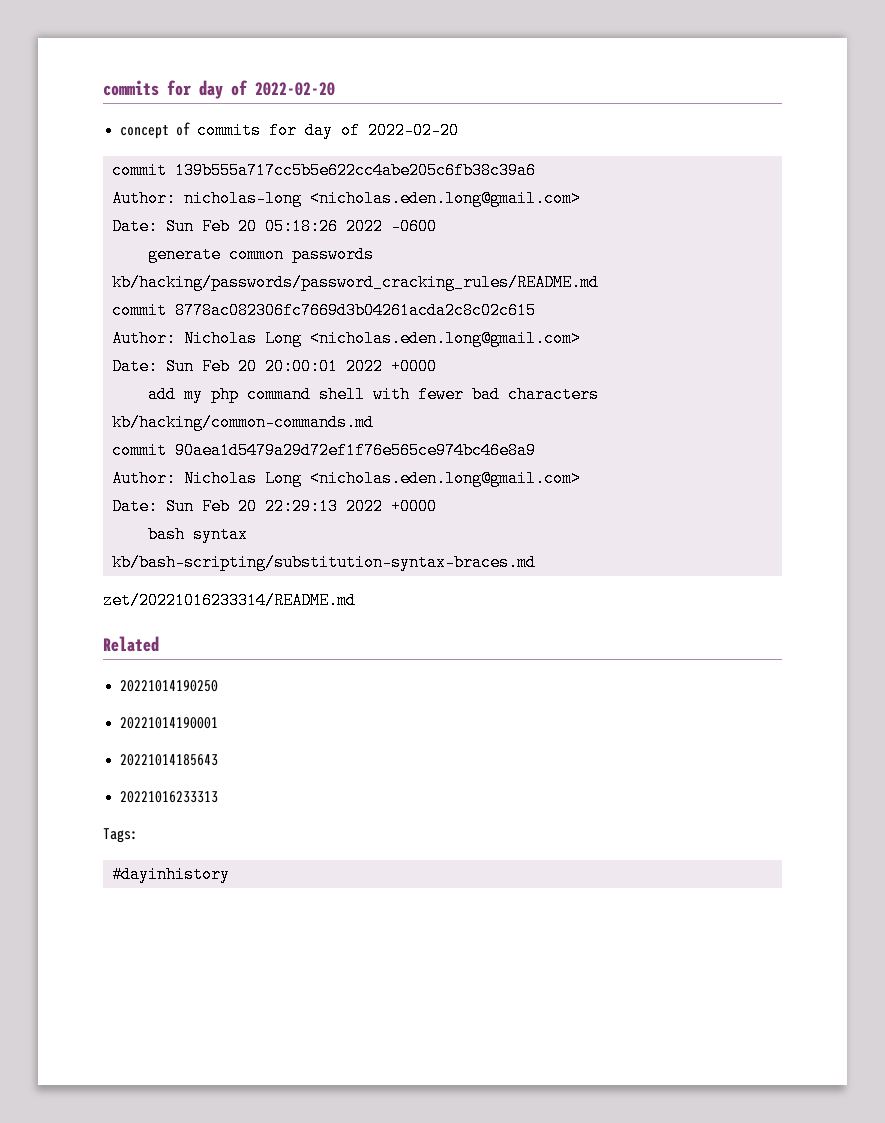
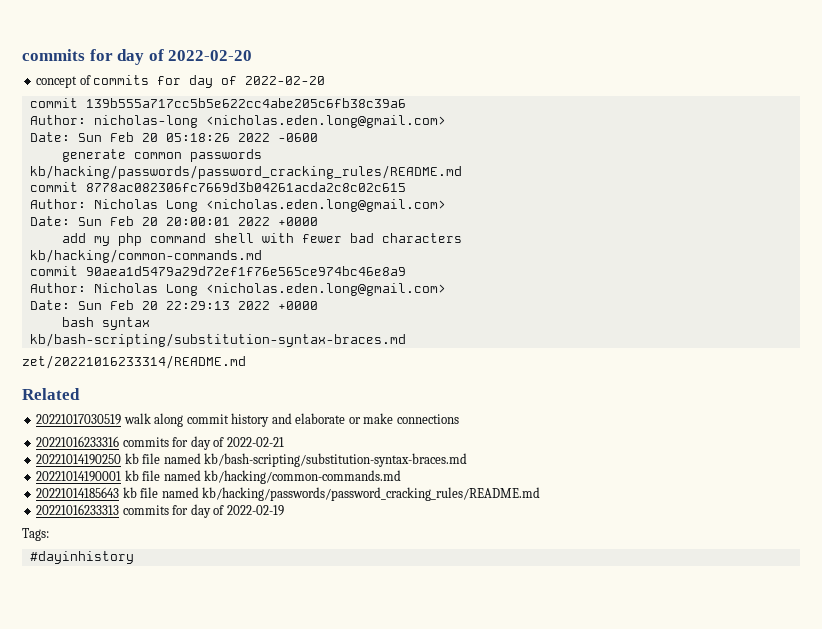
[120,680,219,692] [120,717,219,729] [120,754,219,766] [120,791,219,803] 20221014190250 // 20221014190001 // 20221014185643 // 20221016233313 -> [36,413,459,427] [36,436,284,450] [36,453,468,467] [36,470,402,484] [36,487,541,501] [36,504,284,518] 20221017030519 walk along commit history and elaborate or make connections // 20221016233316 commits for day of 2022-02-21 // 20221014190250 kb file named kb/bash-scripting/substitution-syntax-braces.md // 20221014190001 kb file named kb/hacking/common-commands.md // 20221014185643 kb file named kb/hacking/passwords/password_cracking_rules/README.md // 20221016233313 commits for day of 2022-02-19

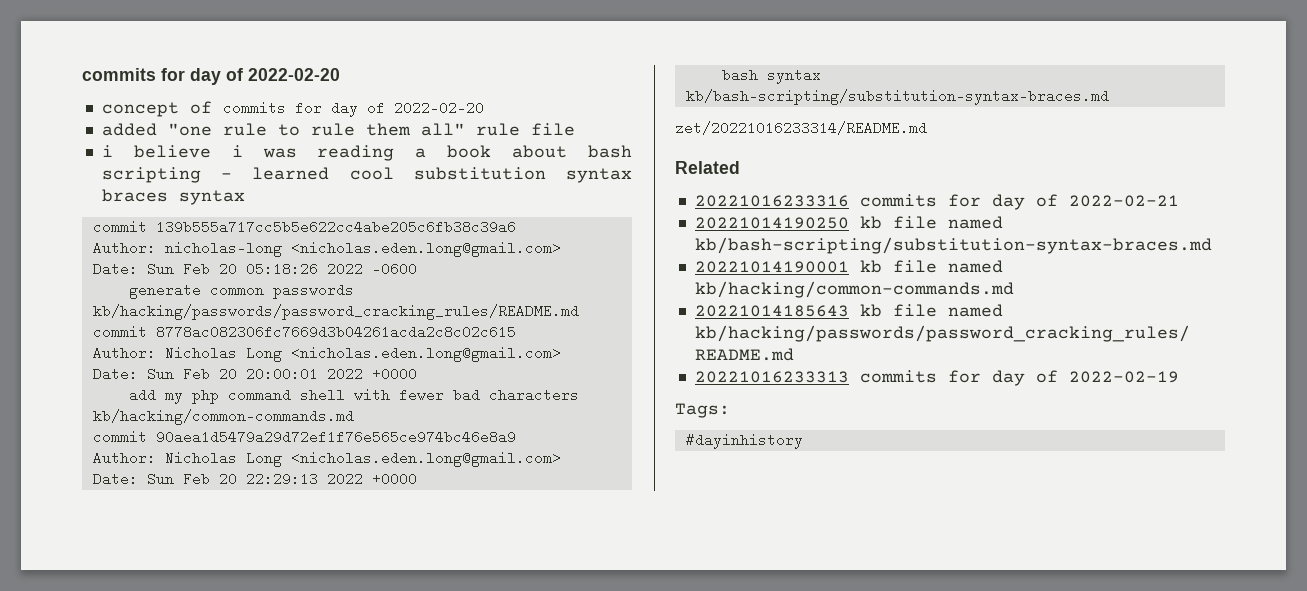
(326, 80) none -> [101,123,575,136] [101,145,632,161] [101,167,632,183] [101,189,245,205] // added "one rule to rule them all" rule file // i believe i was reading a book about bash scripting - learned cool substitution syntax braces syntax
[36,413,459,427] // 20221017030519 walk along commit history and elaborate or make connections -> (740, 167) none

